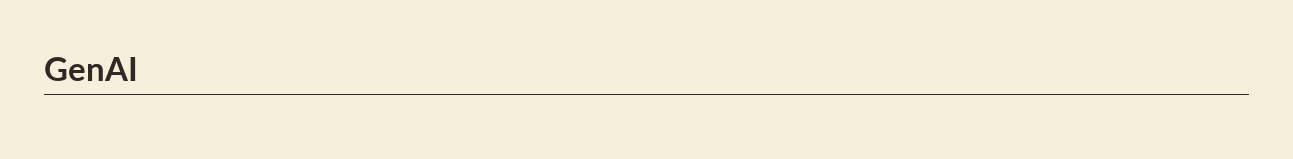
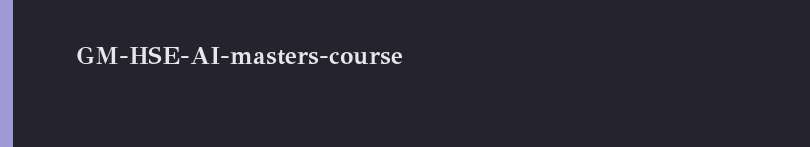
[44,57,138,81] GenAI -> [76,46,403,65] GM-HSE-AI-masters-course

